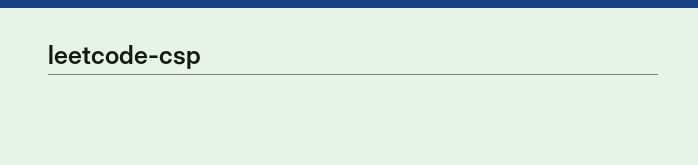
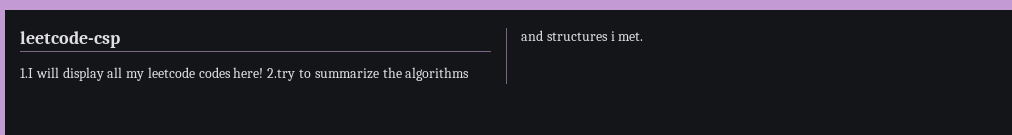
(201, 57) none -> [20,67,470,81] [521,30,644,41] // 1.I will display all my leetcode codes here! 2.try to summarize the algorithms and structures i met.

